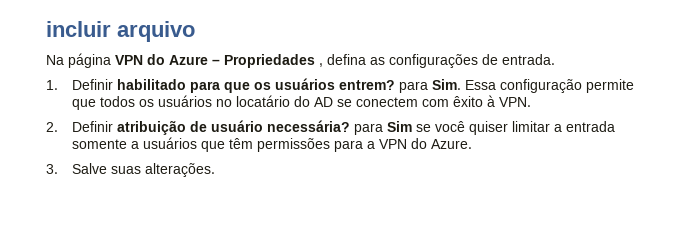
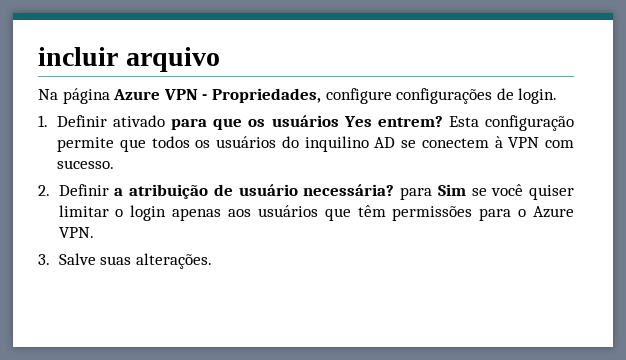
[115,54,385,68] VPN do Azure – Propriedades , defina as -> [113,88,392,104] Azure VPN - Propriedades, configure
[502,54,555,65] entrada. -> [518,88,558,104] login.
[117,79,187,90] habilitado -> [113,115,166,127] ativado
[339,79,497,93] entrem? para Sim. Essa -> [343,116,479,127] Yes entrem? Esta
[216,95,532,107] no locatário do AD se conectem com êxito à VPN. -> [281,136,574,152] [57,160,115,169] do inquilino AD se conectem à VPN com sucesso.
(114, 126) none -> [114,188,124,196] a
[554,121,616,132] [72,139,140,149] a entrada somente a -> [115,205,251,221] o login apenas aos
[367,138,473,149] a VPN do Azure. -> [518,206,575,218] [58,227,94,238] o Azure VPN.

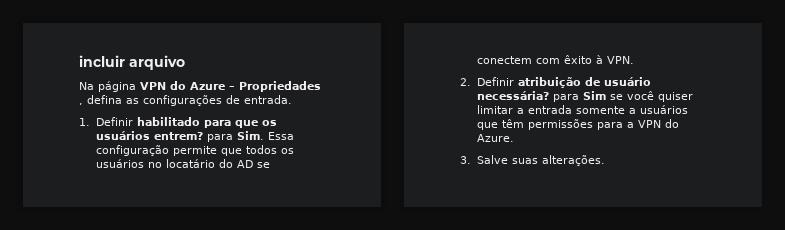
[113,88,392,104] Azure VPN - Propriedades, configure -> [140,81,321,92] [79,95,139,105] VPN do Azure – Propriedades , defina as
[518,88,558,104] login. -> [244,95,292,104] entrada.
[113,115,166,127] ativado -> [136,117,200,126] habilitado
[343,116,479,127] Yes entrem? Esta -> [153,131,294,142] entrem? para Sim. Essa
[281,136,574,152] [57,160,115,169] do inquilino AD se conectem à VPN com sucesso. -> [147,159,270,168] [476,55,634,64] no locatário do AD se conectem com êxito à VPN.
[114,188,124,196] a -> (514, 81) none
[115,205,251,221] o login apenas aos -> [516,105,636,114] a entrada somente a
[518,206,575,218] [58,227,94,238] o Azure VPN. -> [626,119,679,128] [476,134,514,142] a VPN do Azure.

